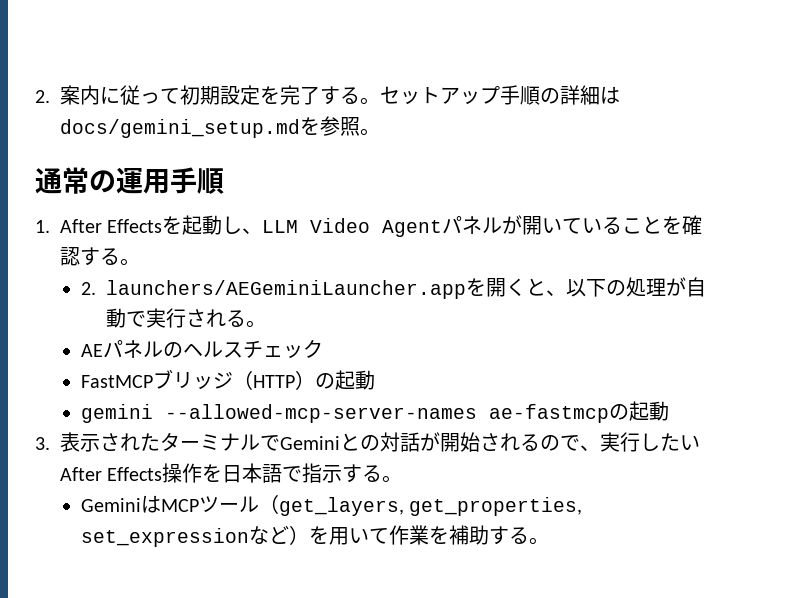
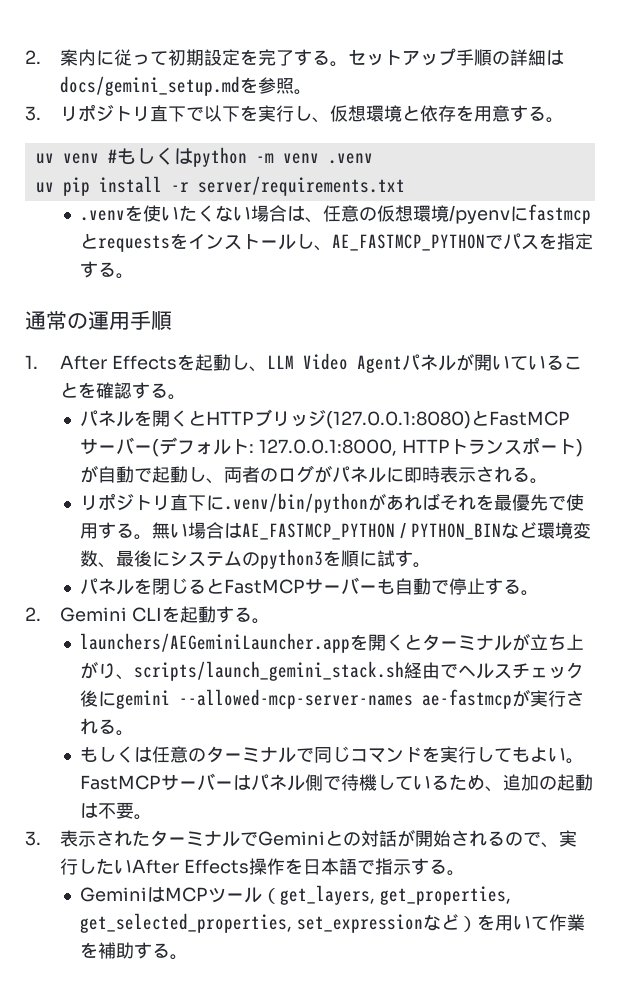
(380, 132) none -> [25,104,565,123] [35,147,373,167] [35,176,405,196] [80,204,592,224] [80,233,594,252] [80,261,135,279] // 3.リポジトリ直下で以下を実行し、仮想環境と依存を用意する。 // uv venv #もしくはpython -m venv .venv // uv pip install -r server/requirements.txt // .venvを使いたくない場合は、任意の仮想環境/pyenvにfastmcpとrequestsをインストールし、AE_FASTMCP_PYTHONでパスを指定する。
[80,277,706,299] [105,308,266,328] [80,339,323,359] [80,369,375,390] [80,401,669,423] 2. launchers/AEGeminiLauncher.appを開くと、以下の処理が自動で実行される。 // AEパネルのヘルスチェック // FastMCPブリッジ（HTTP）の起動 // gemini --allowed-mcp-server-names ae-fastmcpの起動 -> [80,409,571,429] [80,437,583,457] [80,465,549,484] [80,493,585,513] [80,522,591,540] [80,549,432,569] [80,577,540,596] [25,606,271,624] [80,633,585,653] [80,661,585,681] [80,689,585,709] [80,718,135,736] [80,746,585,764] [80,773,594,792] [80,802,153,820] パネルを開くとHTTPブリッジ(127.0.0.1:8080)とFastMCPサーバー(デフォルト: 127.0.0.1:8000, HTTPトランスポート)が自動で起動し、両者のログがパネルに即時表示される。 // リポジトリ直下に.venv/bin/pythonがあればそれを最優先で使用する。無い場合はAE_FASTMCP_PYTHON / PYTHON_BINなど環境変数、最後にシステムのpython3を順に試す。 // パネルを閉じるとFastMCPサーバーも自動で停止する。 // 2. Gemini CLIを起動する。 // launchers/AEGeminiLauncher.appを開くとターミナルが立ち上がり、scripts/launch_gemini_stack.sh経由でヘルスチェック後にgemini --allowed-mcp-server-names ae-fastmcpが実行される。 // もしくは任意のターミナルで同じコマンドを実行してもよい。FastMCPサーバーはパネル側で待機しているため、追加の起動は不要。
(583, 506) none -> [80,913,293,933] get_selected_properties,

